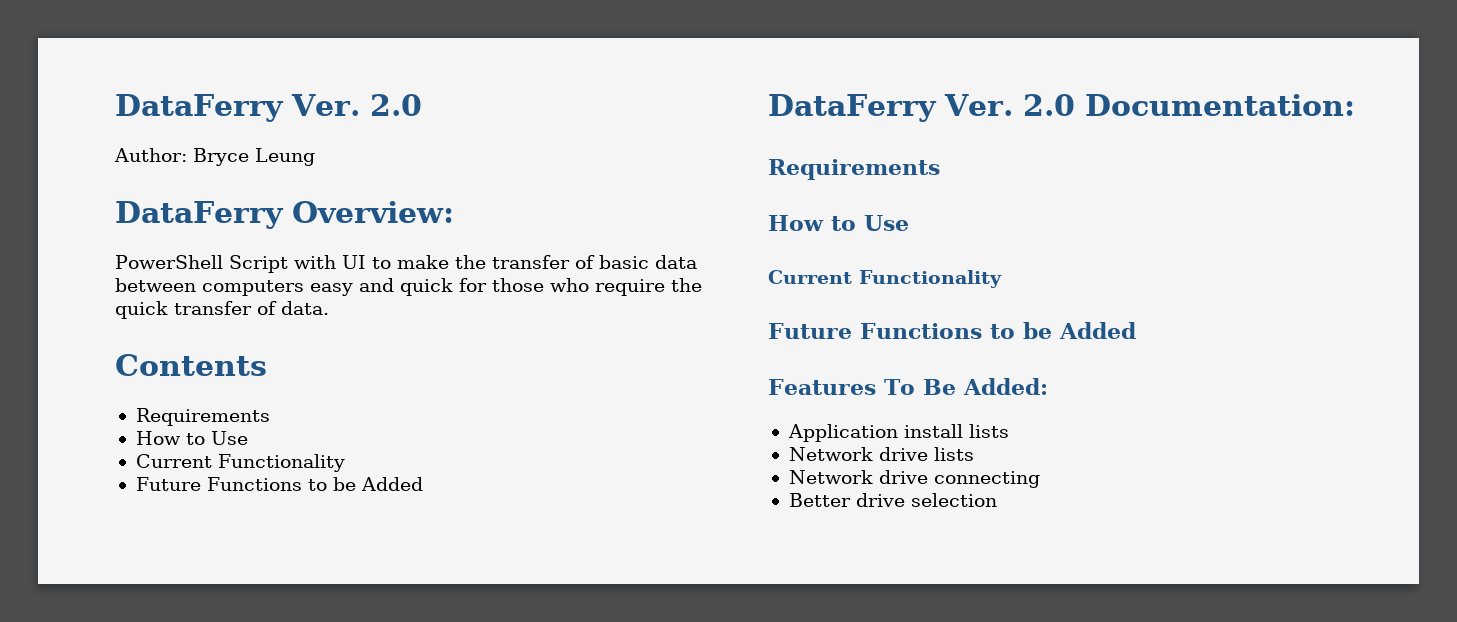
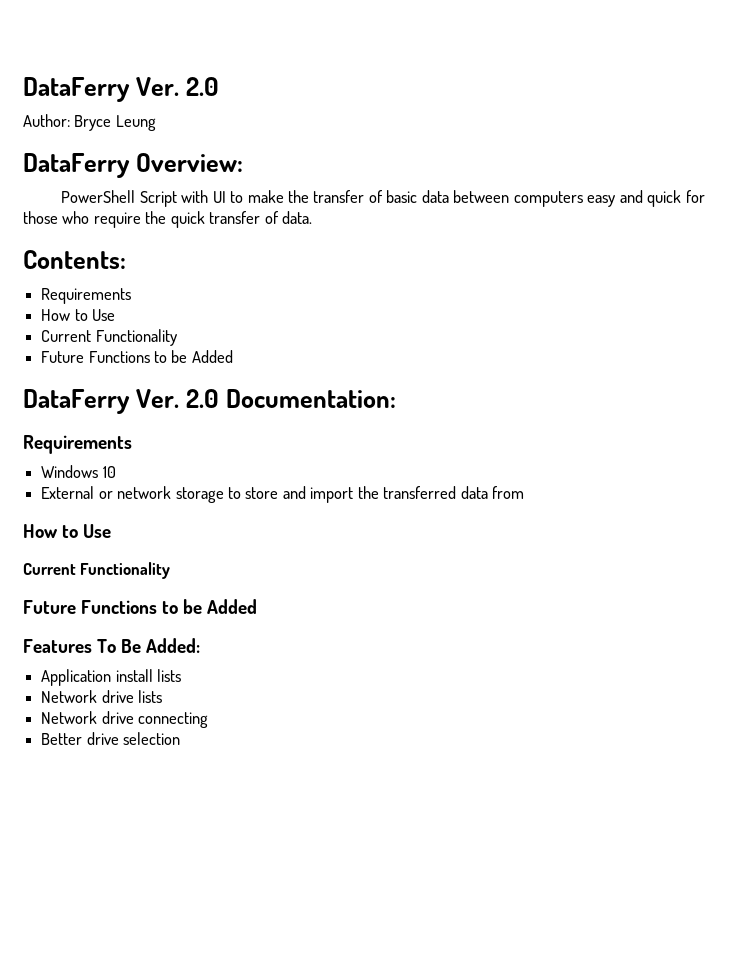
[115,354,267,376] Contents -> [23,250,126,269] Contents:
(940, 169) none -> [41,465,116,478] [41,486,525,503] // Windows 10 // External or network storage to store and import the transferred data from

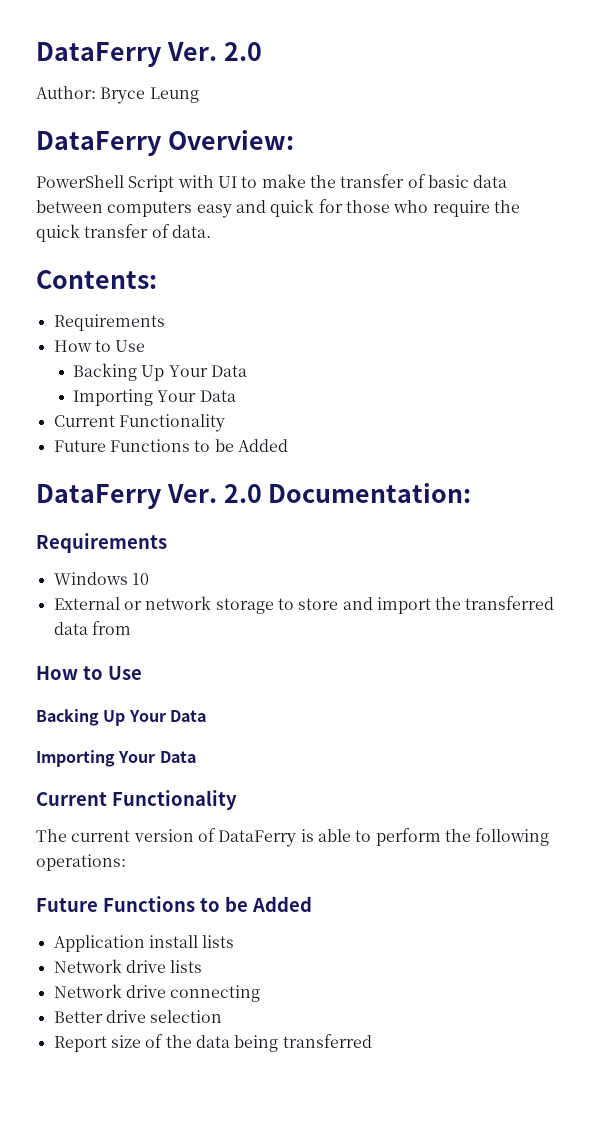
(116, 315) none -> [72,363,247,381] [72,389,236,406] // Backing Up Your Data // Importing Your Data
[23,562,171,579] [23,599,258,614] [23,638,201,653] Current Functionality // Future Functions to be Added // Features To Be Added: -> [36,709,206,726] [36,750,196,767] [36,790,237,810] [36,828,550,847] [36,854,126,871] [36,896,312,912] Backing Up Your Data // Importing Your Data // Current Functionality // The current version of DataFerry is able to perform the following operations: // Future Functions to be Added
(181, 738) none -> [53,1034,372,1052] // Report size of the data being transferred

